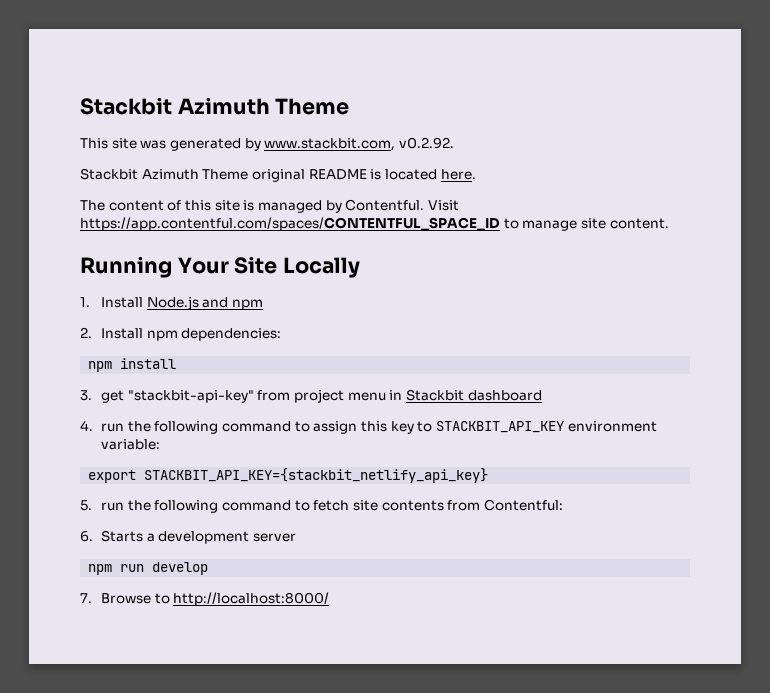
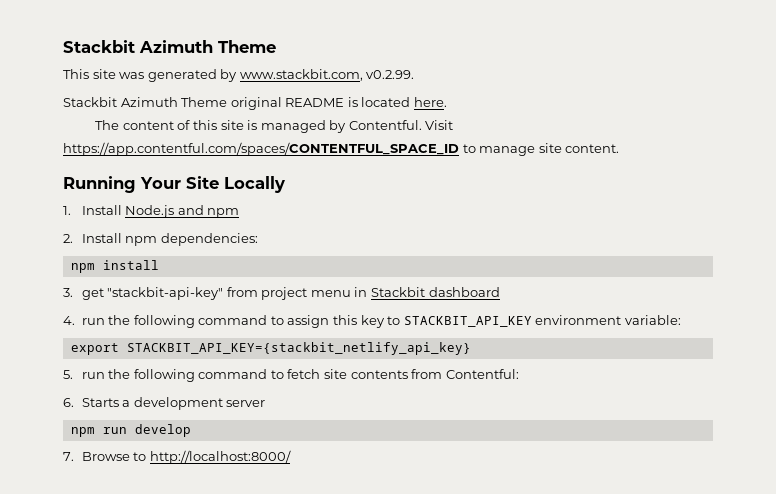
[398,137,454,149] v0.2.92. -> [366,70,415,79] v0.2.99.

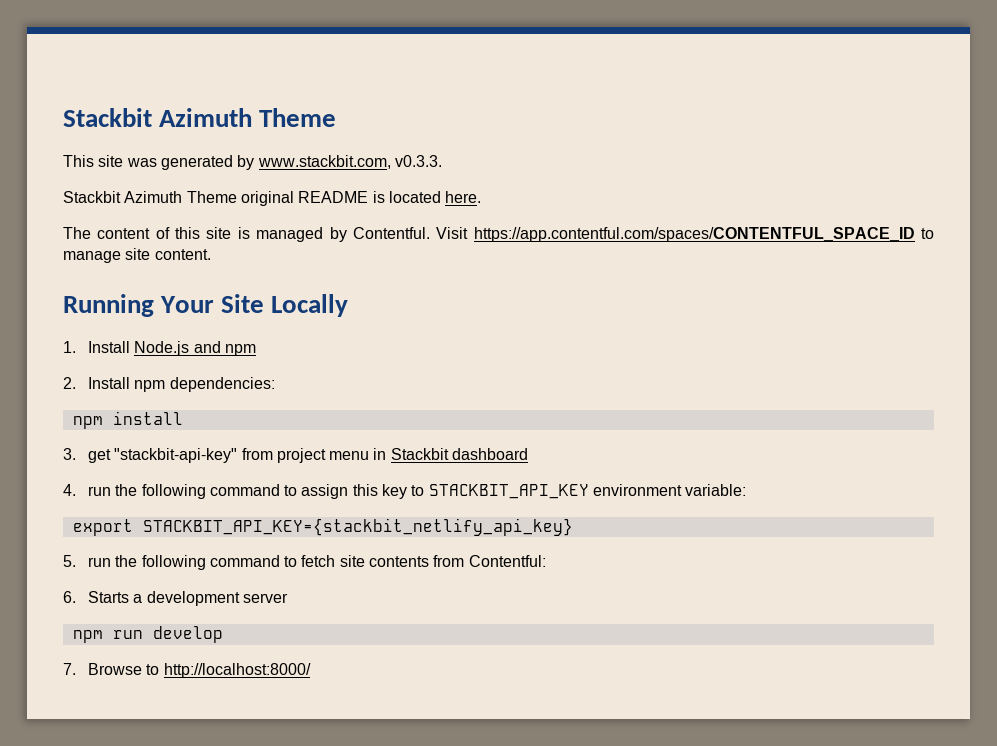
[366,70,415,79] v0.2.99. -> [394,155,442,167] v0.3.3.

